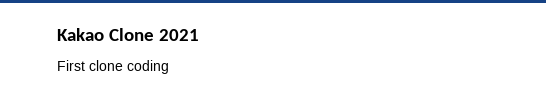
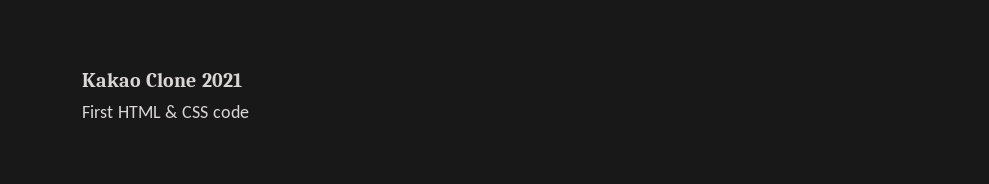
[89,60,169,74] clone coding -> [117,105,249,118] HTML & CSS code

